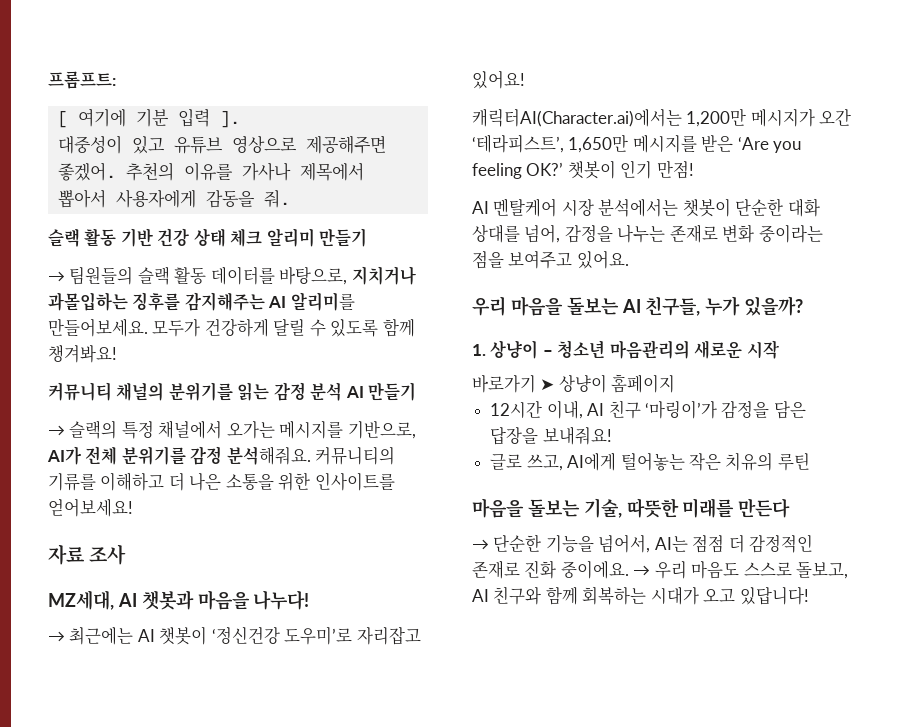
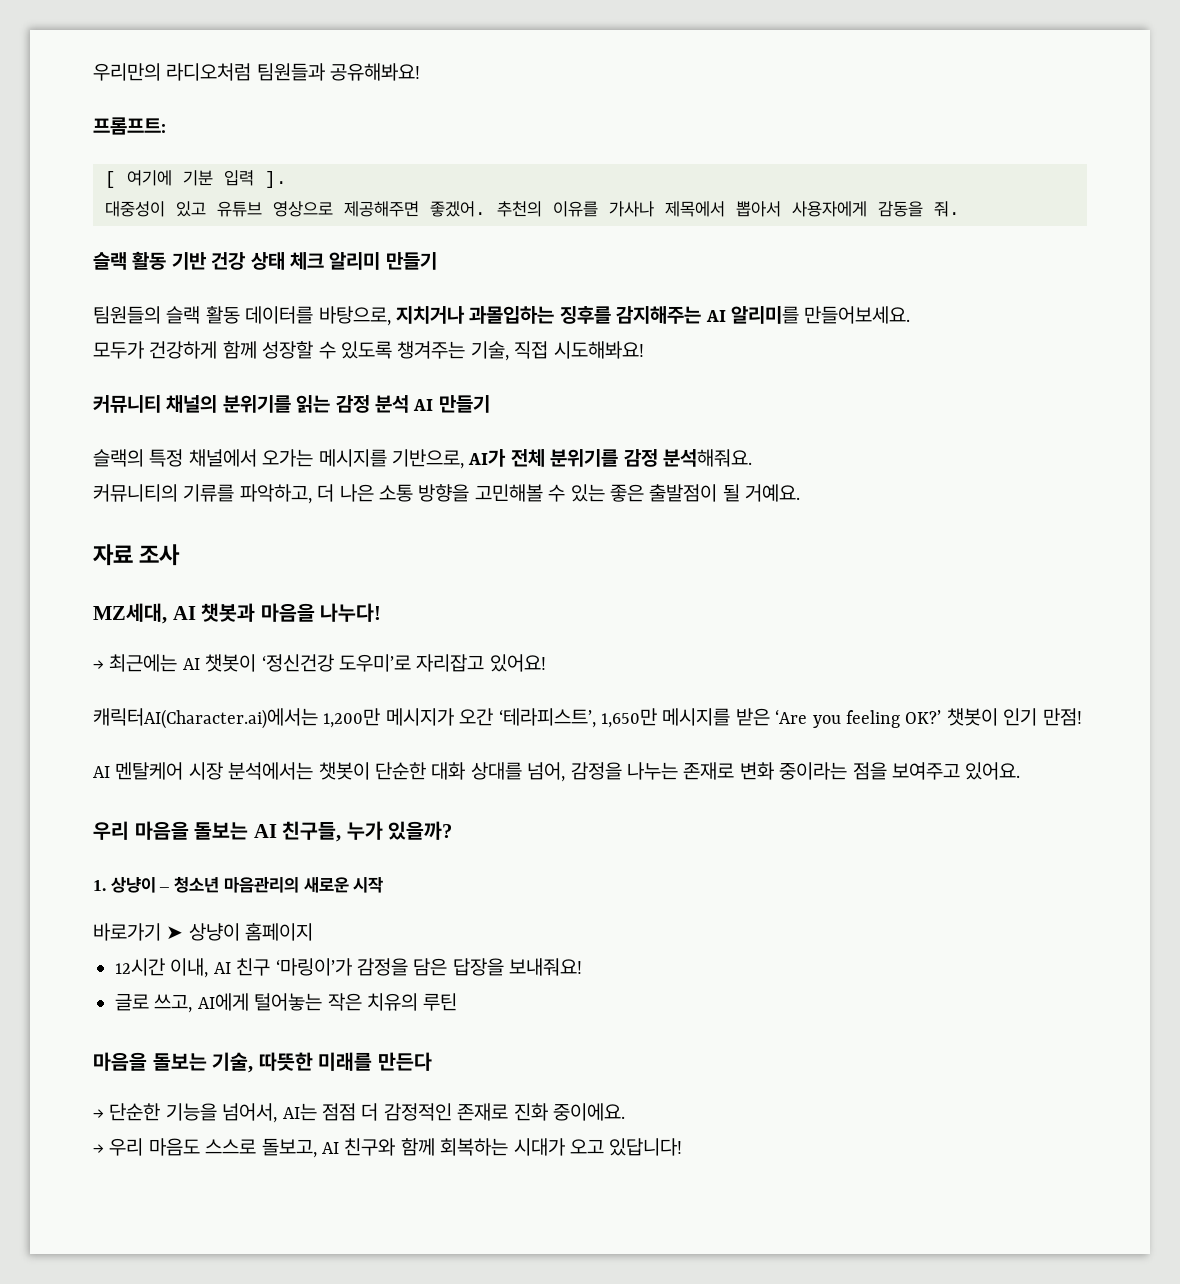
(48, 80) none -> [93,63,421,81] 우리만의 라디오처럼 팀원들과 공유해봐요! //
[48,271,65,282] → -> (437, 261) none
(148, 327) none -> (911, 315) //
[273,318,415,337] [48,345,117,363] 달릴 수 있도록 함께 챙겨봐요! -> [222,341,644,361] 함께 성장할 수 있도록 챙겨주는 기술, 직접 시도해봐요!
[48,425,65,436] → -> (490, 404) none
(311, 455) none -> (752, 458) //
[100,472,165,491] 이해하고 -> [239,484,312,504] 파악하고,
[225,472,395,491] [48,498,133,517] 소통을 위한 인사이트를 얻어보세요! -> [379,484,801,502] 소통 방향을 고민해볼 수 있는 좋은 출발점이 될 거예요.
(629, 569) none -> (625, 1112) //

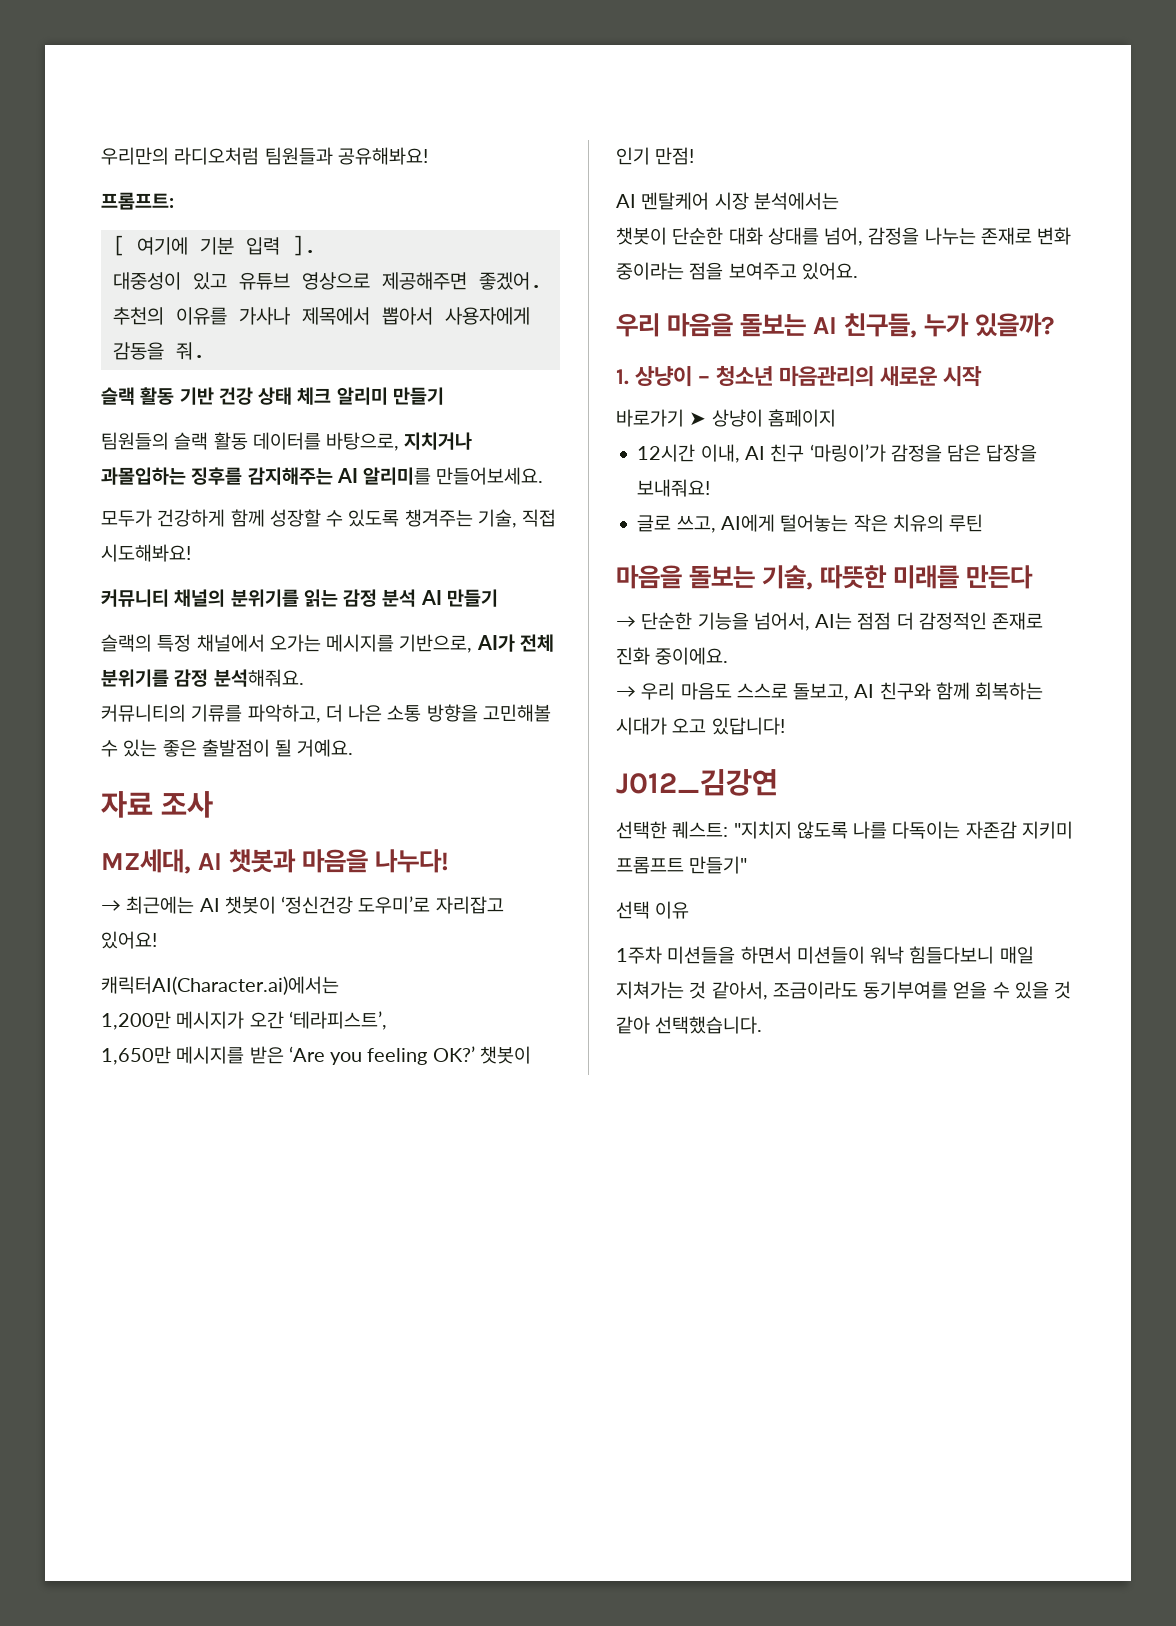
(318, 718) none -> (339, 985) //
(596, 718) none -> (387, 1020) //
(314, 771) none -> (839, 201) //
(683, 1147) none -> [616,769,778,796] [616,821,1073,839] [616,856,748,874] [616,901,690,919] [616,946,1034,964] [616,981,1072,1000] [616,1016,763,1034] // J012_김강연 // 선택한 퀘스트: "지치지 않도록 나를 다독이는 자존감 지키미 프롬프트 만들기" // 선택 이유 // 1주차 미션들을 하면서 미션들이 워낙 힘들다보니 매일 지쳐가는 것 같아서, 조금이라도 동기부여를 얻을 수 있을 것 같아 선택했습니다.

